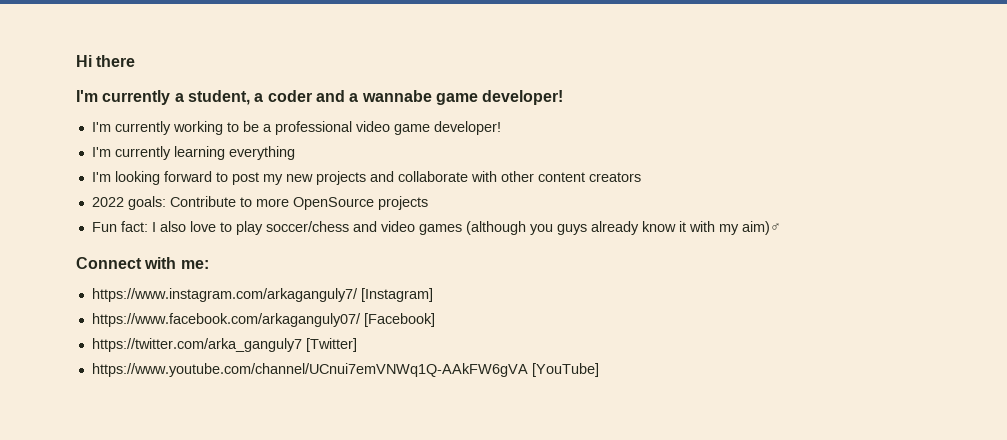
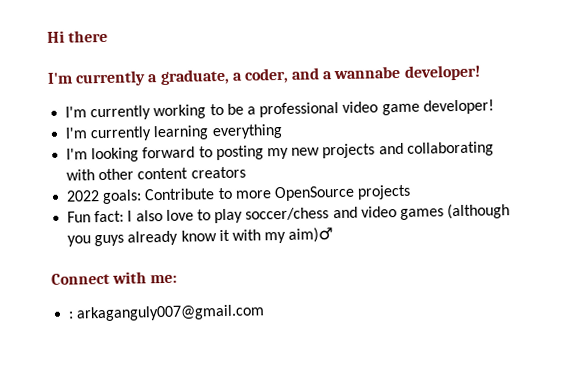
[187,90,312,105] student, a coder -> [159,67,289,86] graduate, a coder,
[435,93,478,105] game -> (402, 72) none
[231,172,259,185] post -> [215,145,264,161] posting
[397,171,468,182] collaborate -> [406,141,494,157] collaborating
[91,288,433,302] [91,313,435,327] [91,338,357,352] [91,363,599,377] https://www.instagram.com/arkaganguly7/ [Instagram] // https://www.facebook.com/arkaganguly07/ [Facebook] // https://twitter.com/arka_ganguly7 [Twitter] // https://www.youtube.com/channel/UCnui7emVNWq1Q-AAkFW6gVA [YouTube] -> [68,304,266,322] : arkaganguly007@gmail.com

